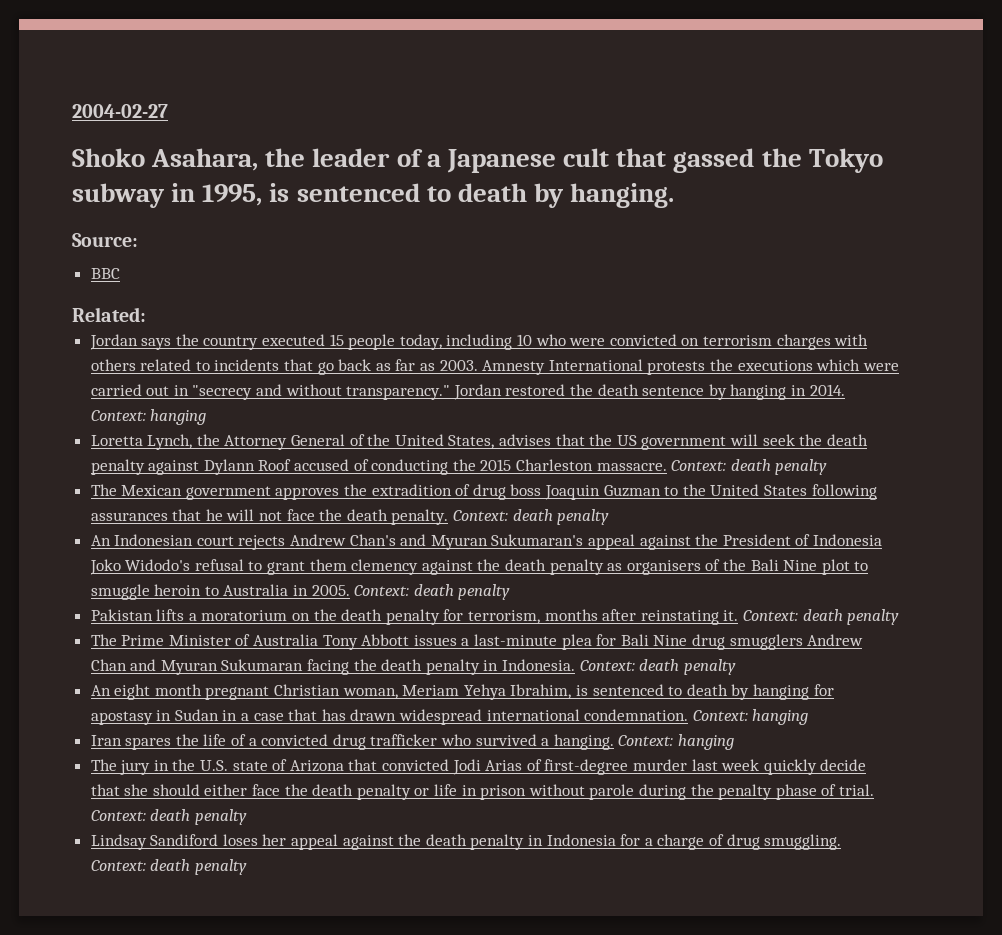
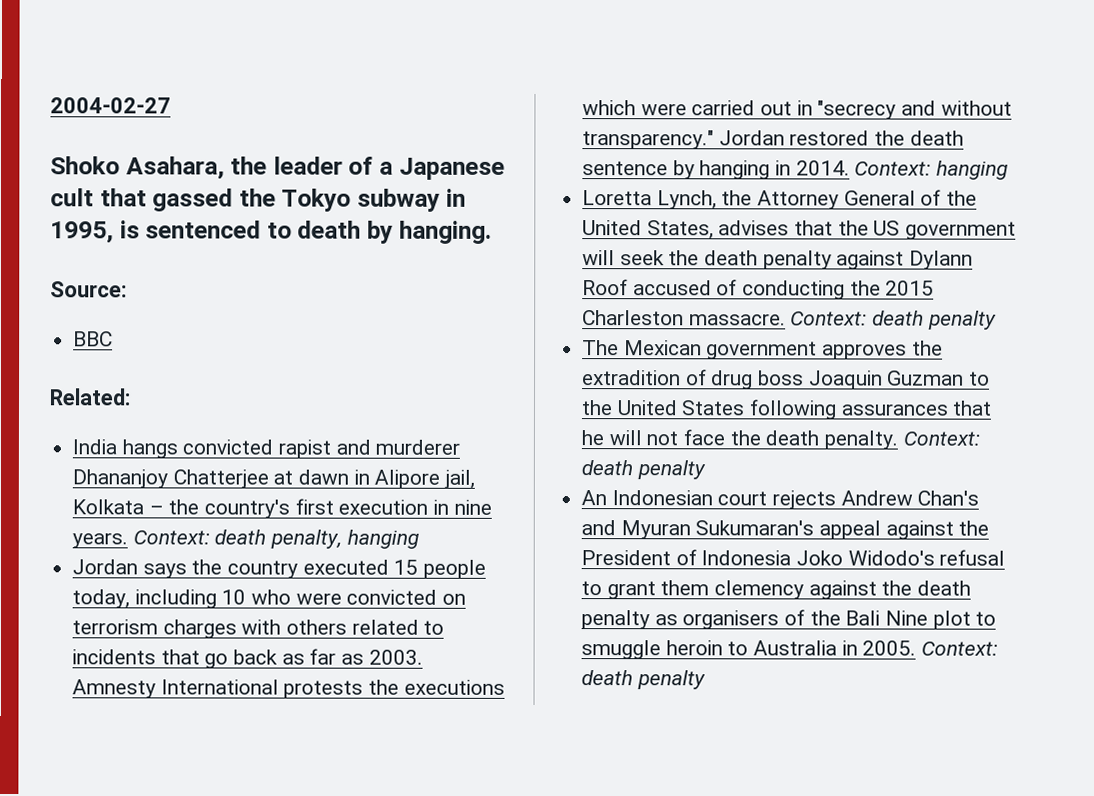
(146, 314) none -> [72,439,461,459] [72,469,476,489] [72,498,492,519] [72,529,419,549] // India hangs convicted rapist and murderer Dhananjoy Chatterjee at dawn in Alipore jail, Kolkata – the country's first execution in nine years. Context: death penalty, hanging
[90,609,900,625] [90,634,864,650] [90,659,736,675] [90,684,834,700] [90,709,809,725] [90,734,734,750] [90,759,867,775] [90,784,874,800] [90,809,247,825] [90,834,842,850] [90,859,247,875] // Pakistan lifts a moratorium on the death penalty for terrorism, months after reinstating it. Context: death penalty // The Prime Minister of Australia Tony Abbott issues a last-minute plea for Bali Nine drug smugglers Andrew Chan and Myuran Sukumaran facing the death penalty in Indonesia. Context: death penalty // An eight month pregnant Christian woman, Meriam Yehya Ibrahim, is sentenced to death by hanging for apostasy in Sudan in a case that has drawn widespread international condemnation. Context: hanging // Iran spares the life of a convicted drug trafficker who survived a hanging. Context: hanging // The jury in the U.S. state of Arizona that convicted Jodi Arias of first-degree murder last week quickly decide that she should either face the death penalty or life in prison without parole during the penalty phase of trial. Context: death penalty // Lindsay Sandiford loses her appeal against the death penalty in Indonesia for a charge of drug smuggling. Context: death penalty -> (706, 680) none

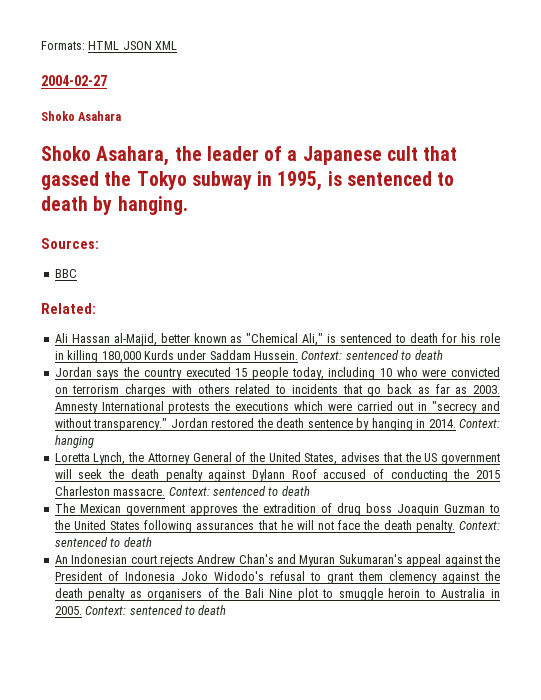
(50, 105) none -> [41,41,178,50] Formats: HTML JSON XML //
(171, 105) none -> [41,111,122,121] // Shoko Asahara
[50,281,127,298] Source: -> [41,238,99,249] Sources:
[72,439,461,459] [72,469,476,489] [72,498,492,519] [72,529,419,549] India hangs convicted rapist and murderer Dhananjoy Chatterjee at dawn in Alipore jail, Kolkata – the country's first execution in nine years. Context: death penalty, hanging -> [54,333,500,346] [54,350,443,363] Ali Hassan al-Majid, better known as "Chemical Ali," is sentenced to death for his role in killing 180,000 Kurds under Saddam Hussein. Context: sentenced to death
[872,310,997,330] death penalty -> [212,486,310,496] sentenced to death
[581,460,706,480] death penalty -> [54,537,152,547] sentenced to death
[581,670,706,690] death penalty -> [129,605,227,615] sentenced to death

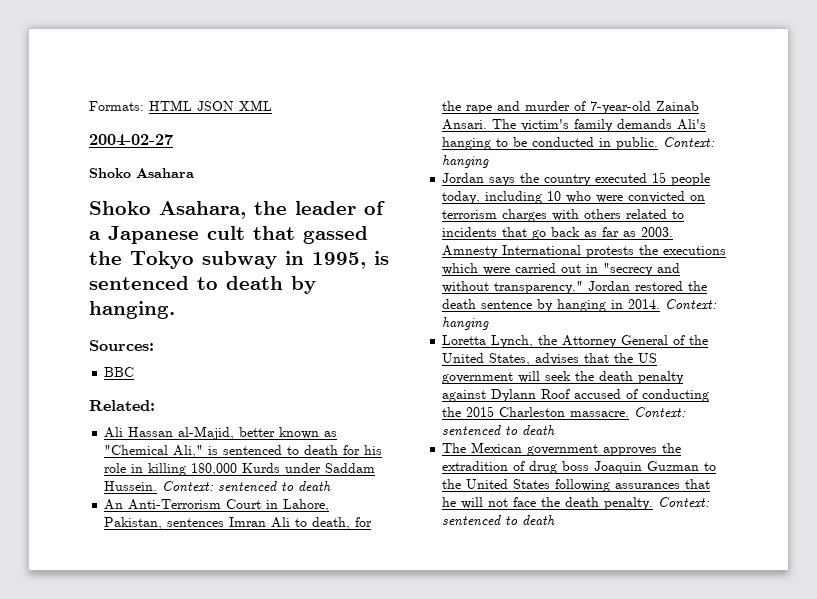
(443, 355) none -> [104,499,330,512] [104,517,373,530] [442,101,700,114] [442,119,707,132] [442,137,716,150] [442,155,490,168] // An Anti-Terrorism Court in Lahore, Pakistan, sentences Imran Ali to death, for the rape and murder of 7-year-old Zainab Ansari. The victim's family demands Ali's hanging to be conducted in public. Context: hanging
[54,554,500,567] [54,571,500,584] [54,588,501,601] [54,605,227,615] // An Indonesian court rejects Andrew Chan's and Myuran Sukumaran's appeal against the President of Indonesia Joko Widodo's refusal to grant them clemency against the death penalty as organisers of the Bali Nine plot to smuggle heroin to Australia in 2005. Context: sentenced to death -> (556, 520) none

